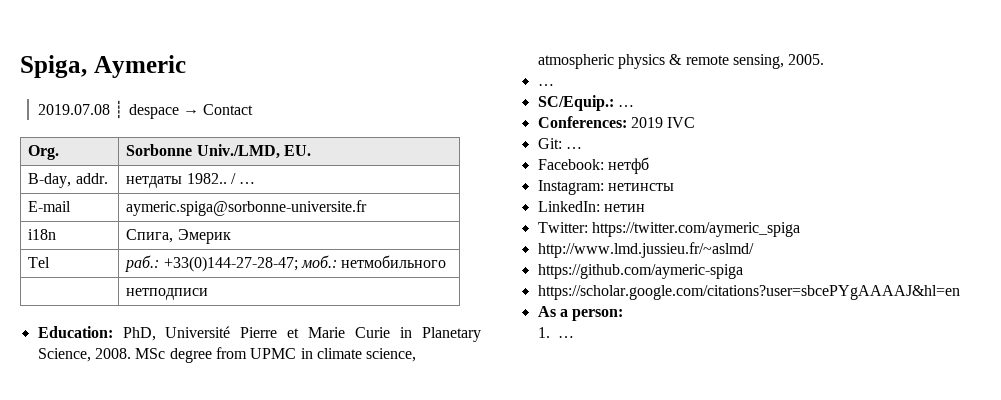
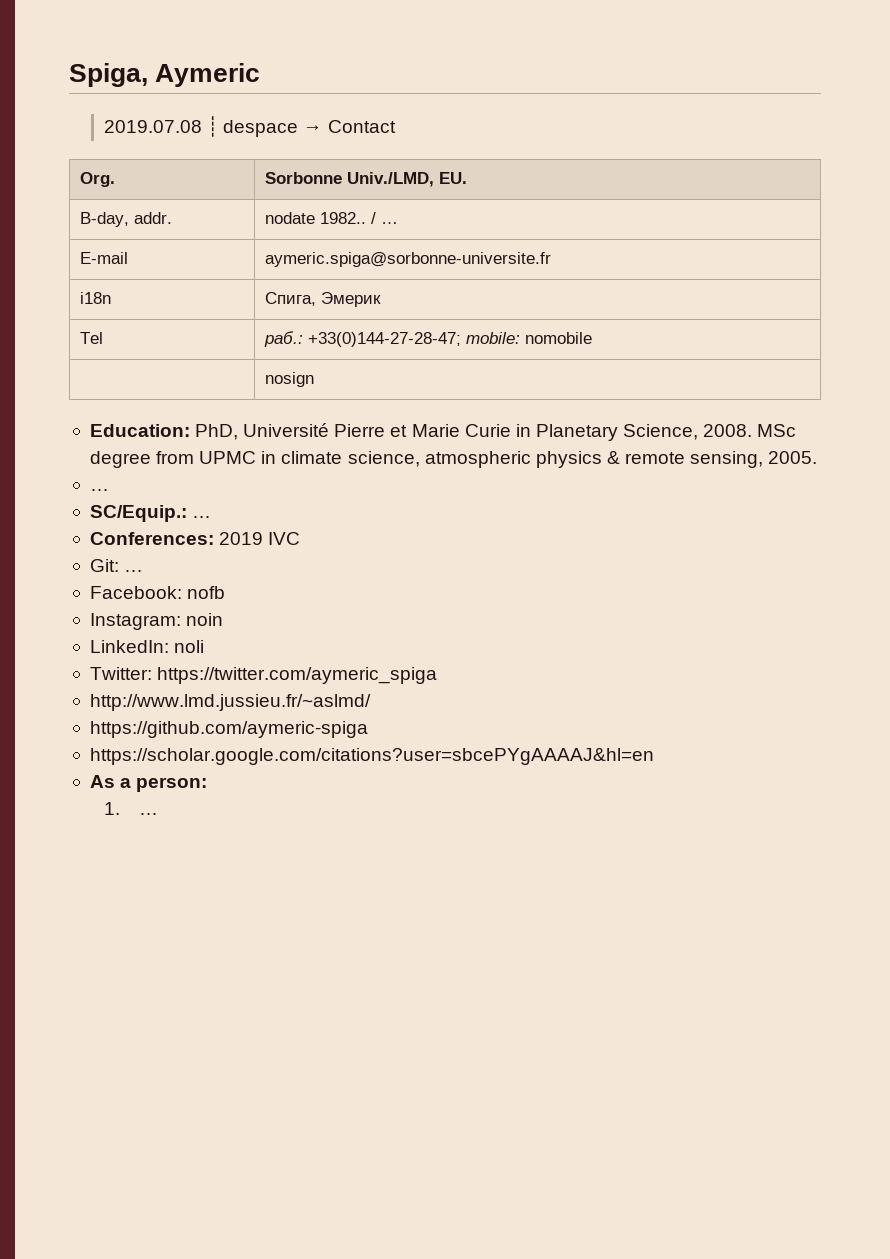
[126,176,183,188] нетдаты -> [264,212,315,224] nodate
[301,255,447,268] [126,288,209,300] моб.: нетмобильного // | нетподписи -> [465,332,592,344] [264,372,314,387] mobile: nomobile // | nosign
[607,157,649,174] нетфб -> [187,586,226,599] nofb
[607,183,674,191] нетинсты -> [186,613,224,626] noin
[603,204,645,212] нетин -> [174,640,205,653] noli

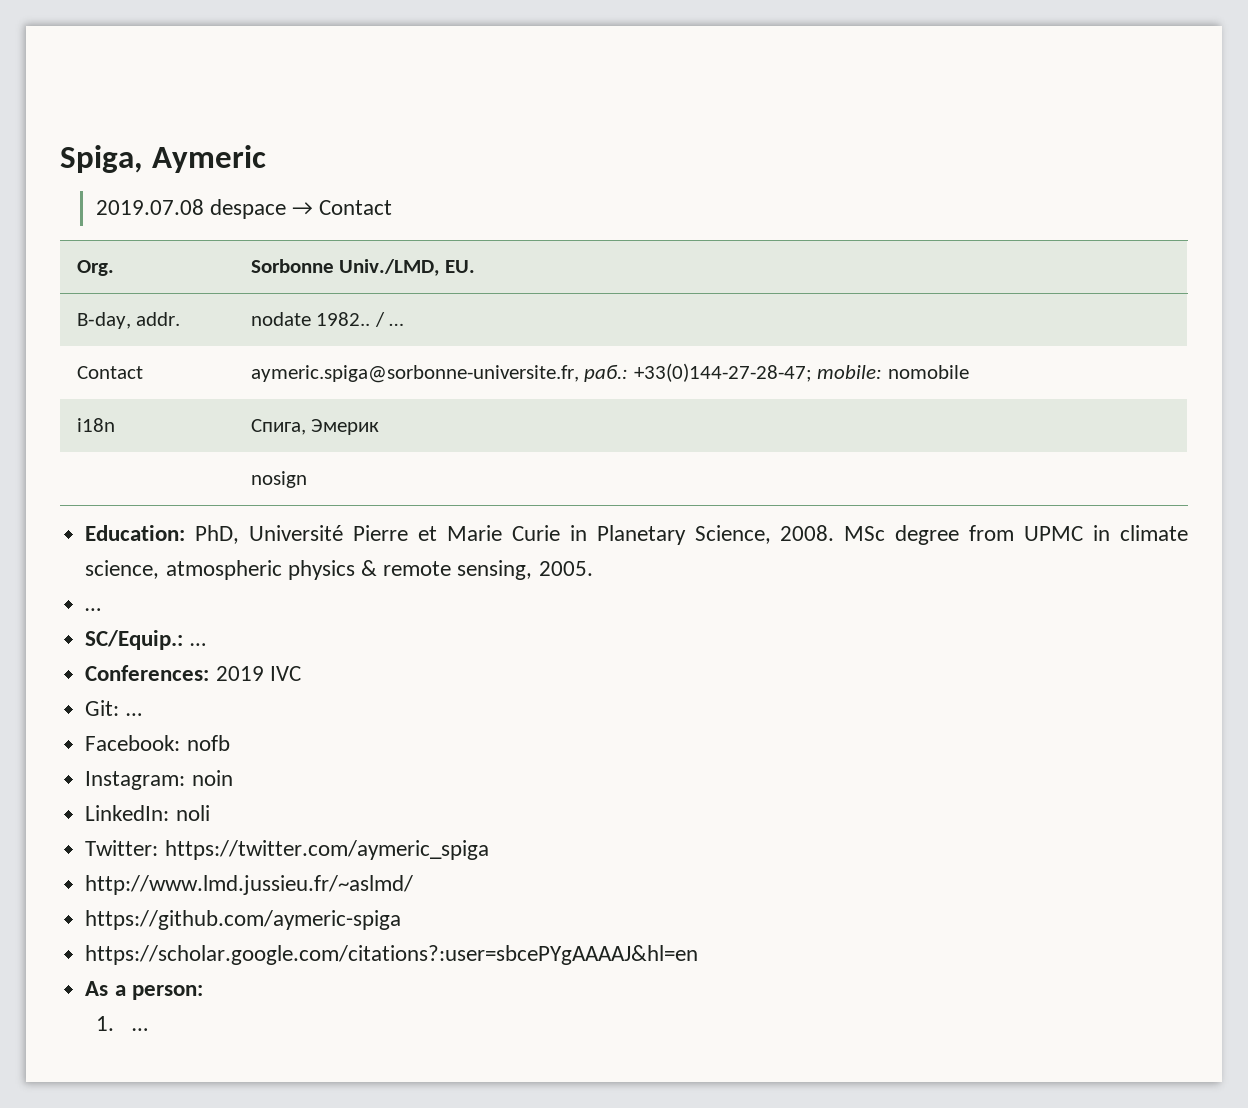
[207,116,219,137] ┊ -> (204, 207) none
[79,252,128,264] [264,252,551,267] [79,292,111,304] [264,292,381,307] [79,332,103,344] [263,331,592,347] E‑mail | aymeric.spiga@sorbonne-universite.fr // i18n | Спига, Эмерик // Tel | раб.: +33(0)144-27-28-47; mobile: nomobile -> [76,366,143,379] [250,363,969,383] [76,418,115,432] [250,419,380,435] Contact | aymeric.spiga@sorbonne-universite.fr, раб.: +33(0)144-27-28-47; mobile: nomobile // i18n | Спига, Эмерик
[89,748,654,765] https://scholar.google.com/citations?user=sbcePYgAAAAJ&hl=en -> [85,945,699,965] https://scholar.google.com/citations?:user=sbcePYgAAAAJ&hl=en

